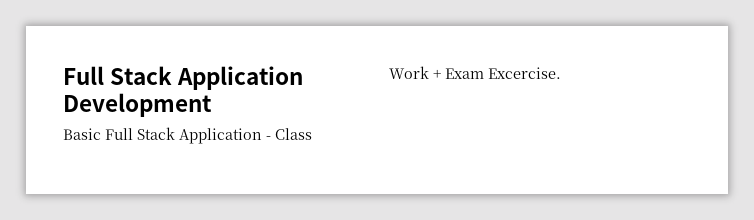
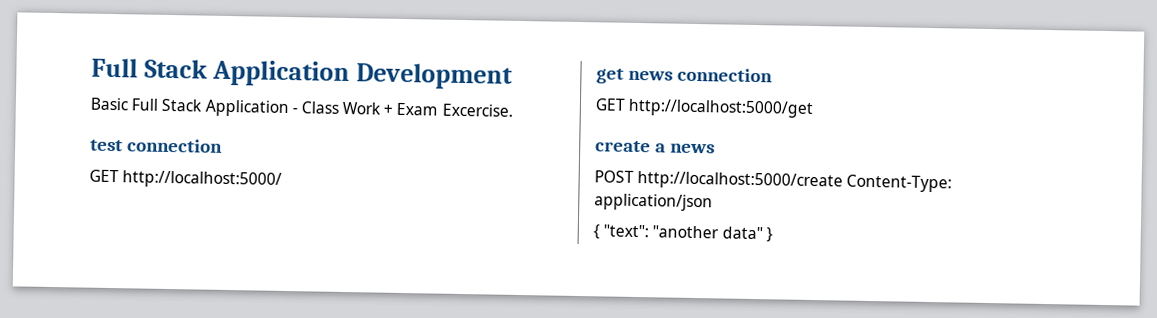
(561, 73) none -> [90,138,224,153] [89,169,283,189] [596,67,774,84] [595,98,815,119] [595,140,716,154] [594,170,953,193] [594,193,713,212] [593,224,773,243] // test connection // GET http://localhost:5000/ // get news connection // GET http://localhost:5000/get // create a news // POST http://localhost:5000/create Content-Type: application/json // { "text": "another data" }

